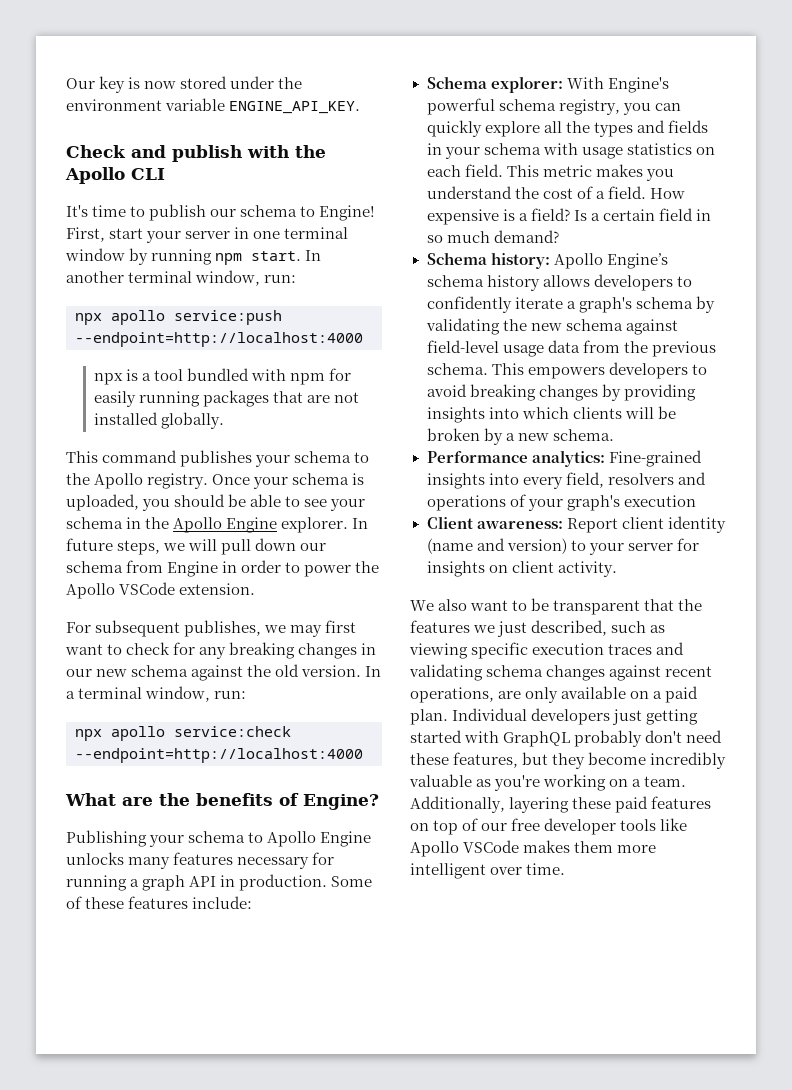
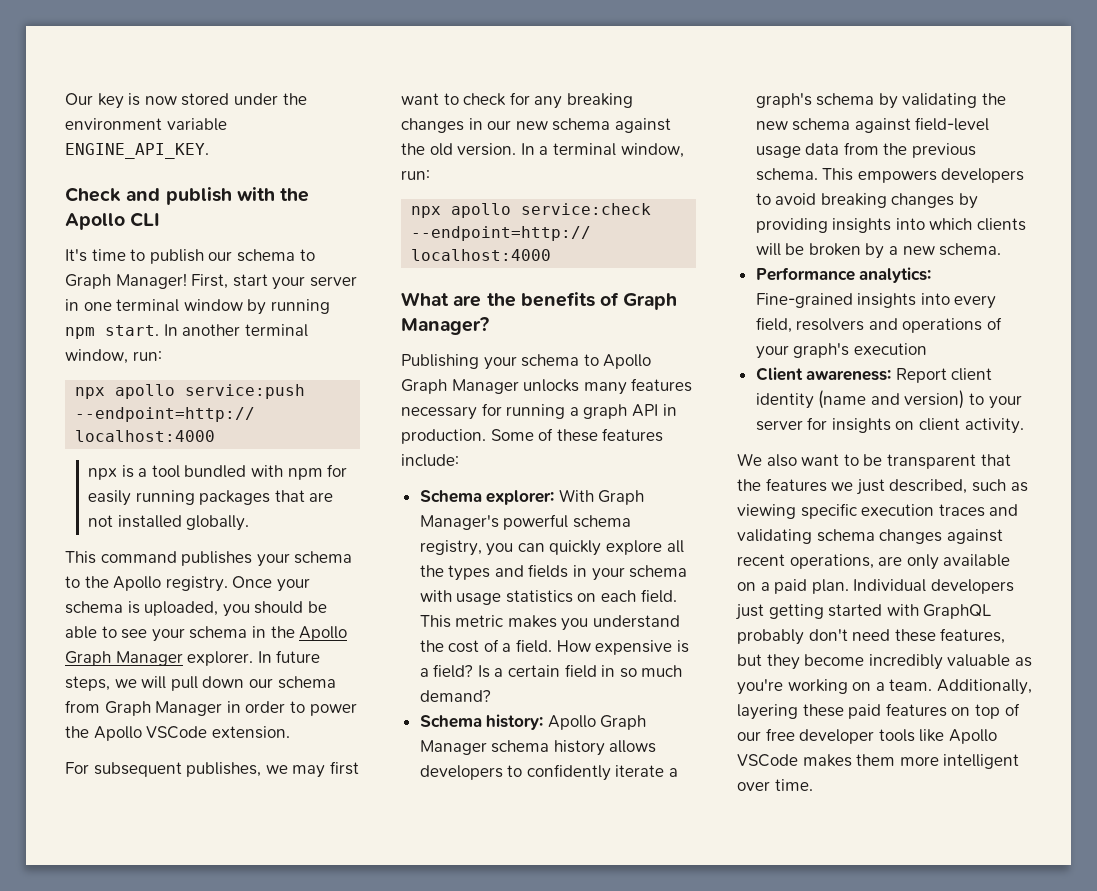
[319,205,376,221] Engine! -> [65,273,187,289] Graph Manager!
[226,517,278,533] Engine -> [65,651,183,666] Graph Manager
[167,561,219,577] Engine -> [104,701,223,716] Graph Manager
[303,794,379,810] Engine? -> [623,293,678,310] [401,317,489,335] Graph Manager?
[320,831,372,847] Engine -> [401,379,519,394] Graph Manager
[607,77,669,93] Engine's -> [598,490,645,505] [419,515,499,530] Graph Manager's
[606,253,668,269] Engine’s -> [600,715,647,730] [419,740,487,755] Graph Manager

